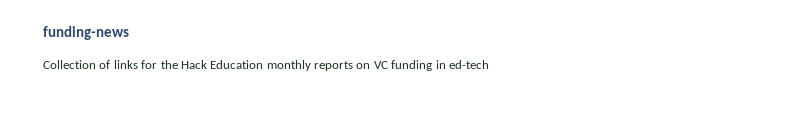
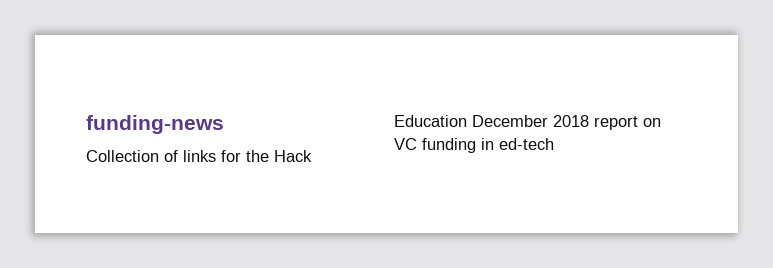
[266,60,353,71] monthly reports -> [472,115,638,130] December 2018 report

